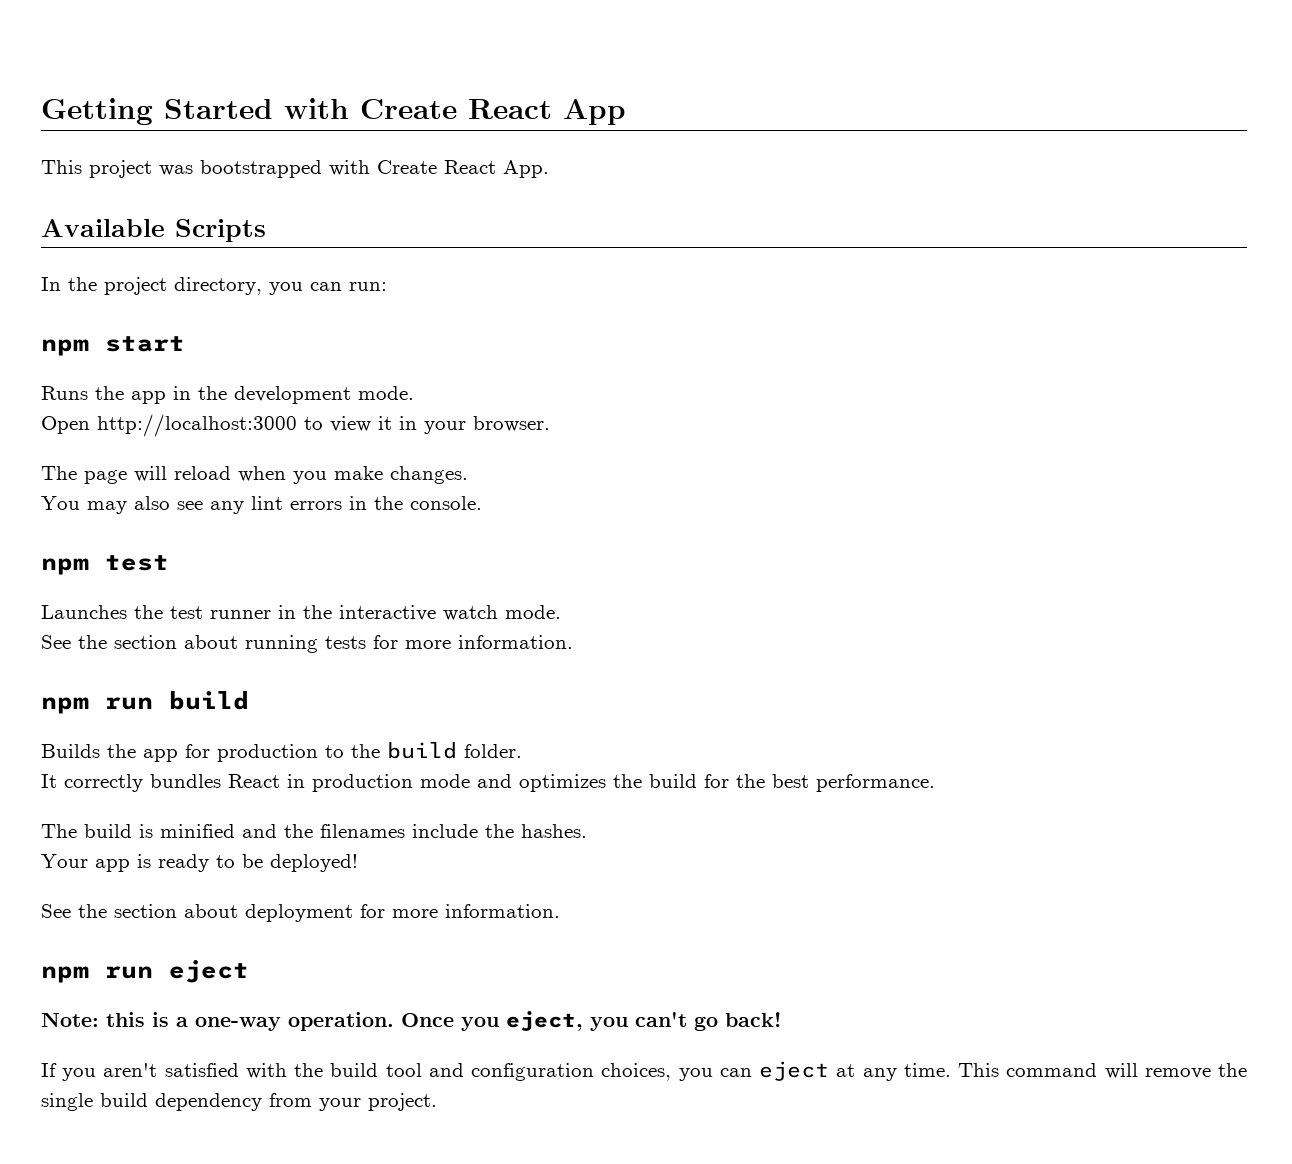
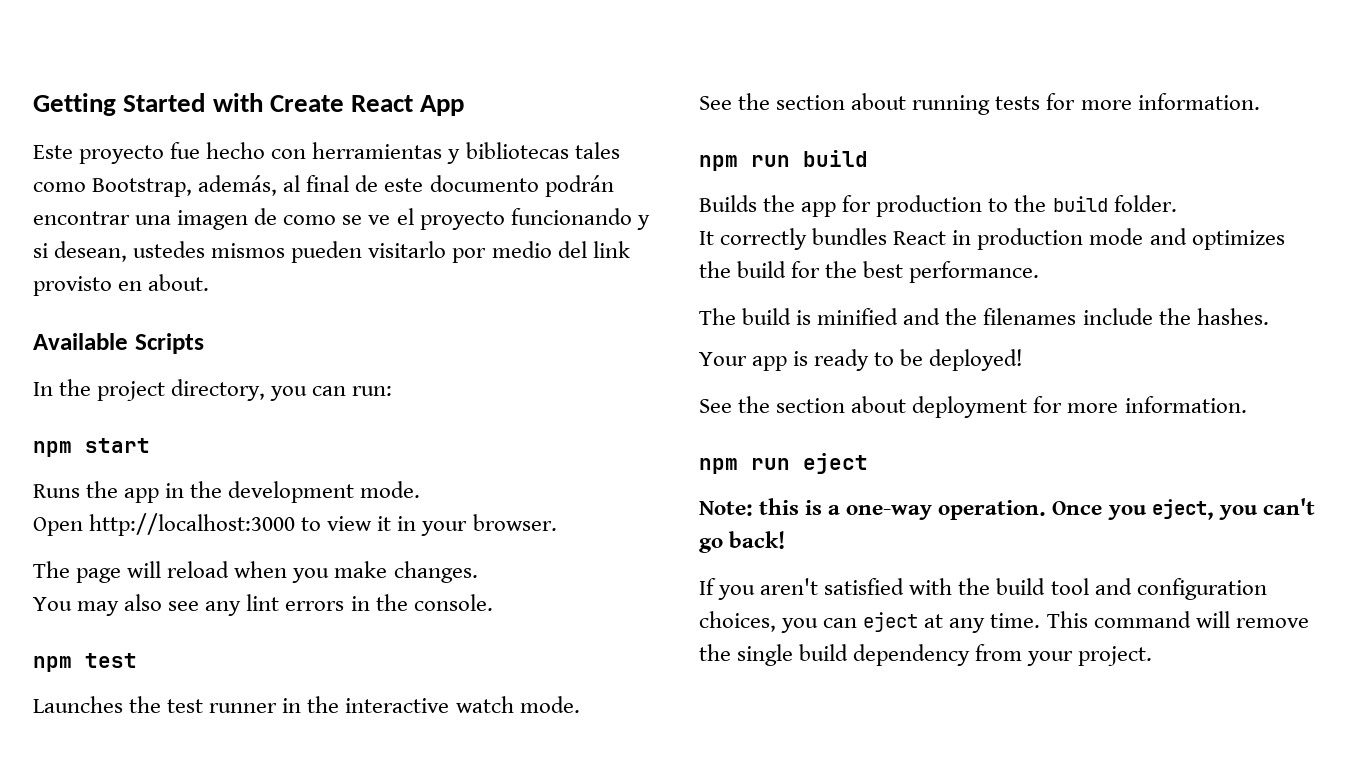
[41,160,549,178] This project was bootstrapped with Create React App. -> [33,142,620,164] [33,175,614,197] [33,208,650,230] [33,241,630,263] [33,274,210,296] Este proyecto fue hecho con herramientas y bibliotecas tales como Bootstrap, además, al final de este documento podrán encontrar una imagen de como se ve el proyecto funcionando y si desean, ustedes mismos pueden visitarlo por medio del link provisto en about.

